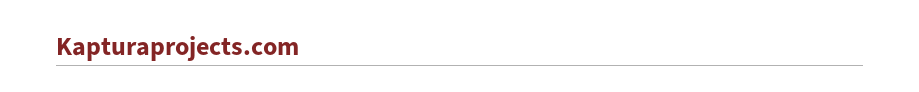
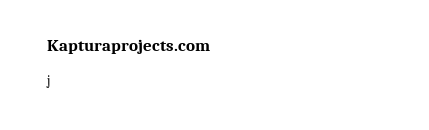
(299, 48) none -> [46,75,50,88] // j

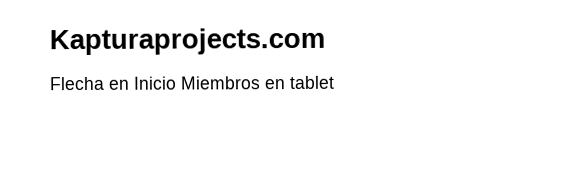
[46,75,50,88] j -> [49,75,335,91] Flecha en Inicio Miembros en tablet

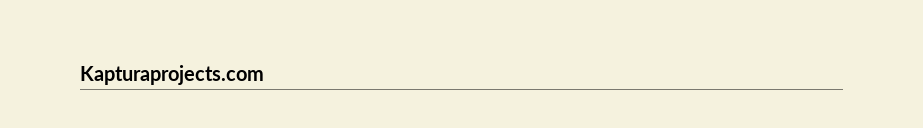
[49,75,335,91] // Flecha en Inicio Miembros en tablet -> (264, 75) none

